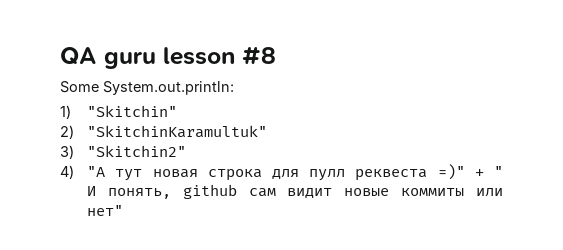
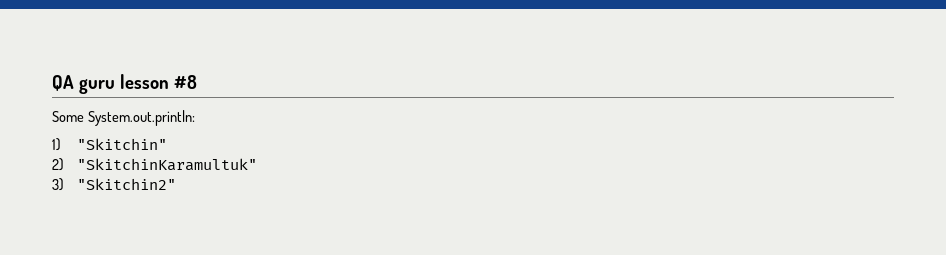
[60,164,503,181] [87,184,503,199] [87,205,124,216] // 4) "А тут новая строка для пулл реквеста =)" + " И понять, github сам видит новые коммиты или нет" -> (176, 184) none

